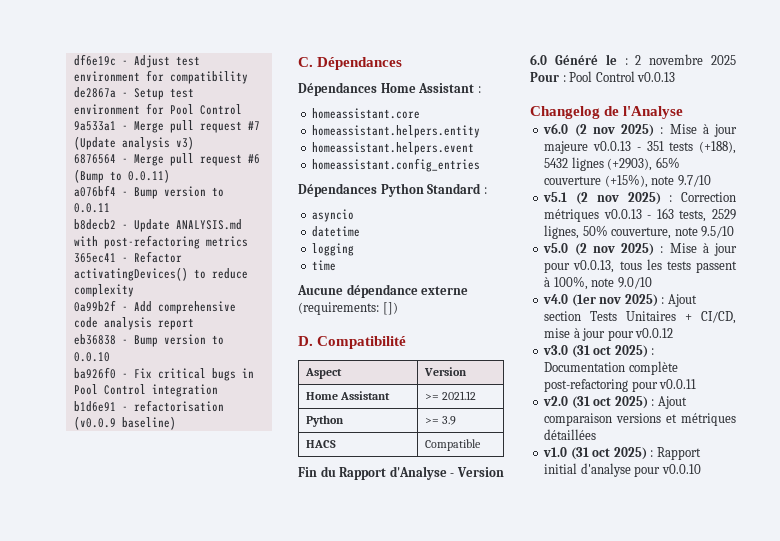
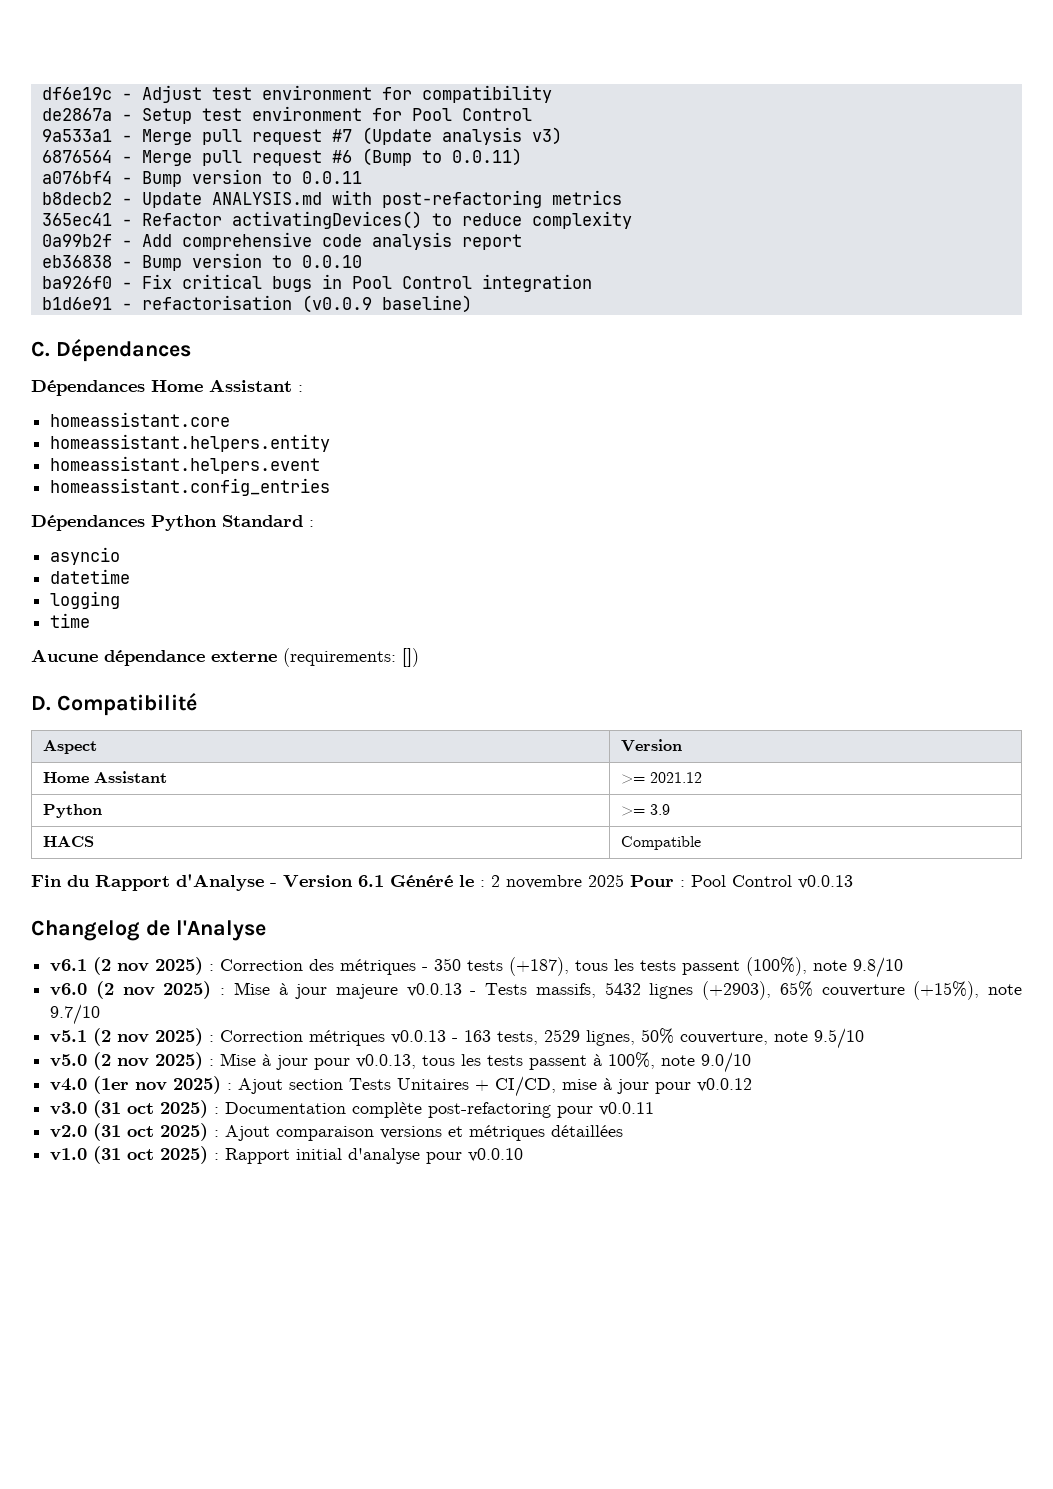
[530,54,547,65] 6.0 -> [358,875,384,887] 6.1
(684, 112) none -> [50,957,904,978] // v6.1 (2 nov 2025) : Correction des métriques - 350 tests (+187), tous les tests passent (100%), note 9.8/10
[646,141,736,154] 351 tests (+188), -> [485,983,596,998] Tests massifs,

